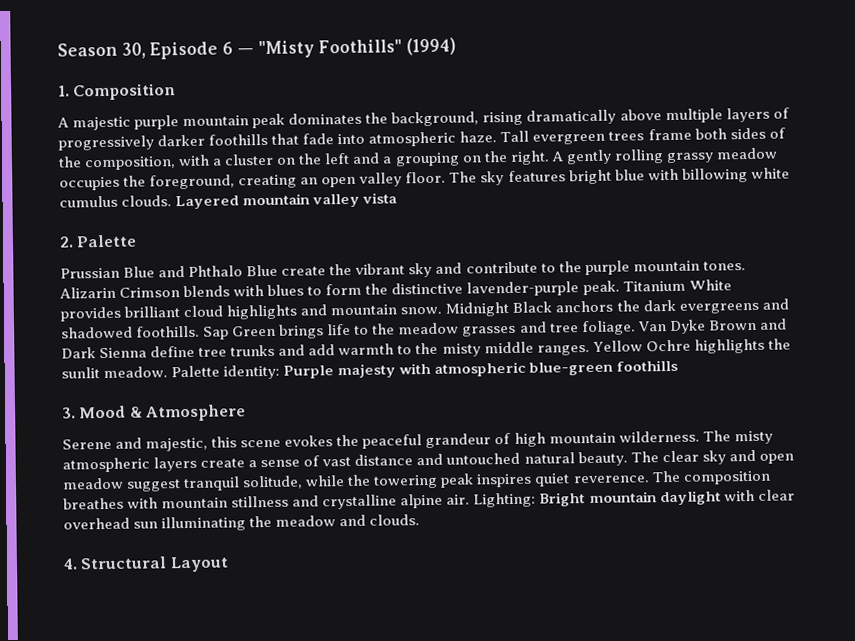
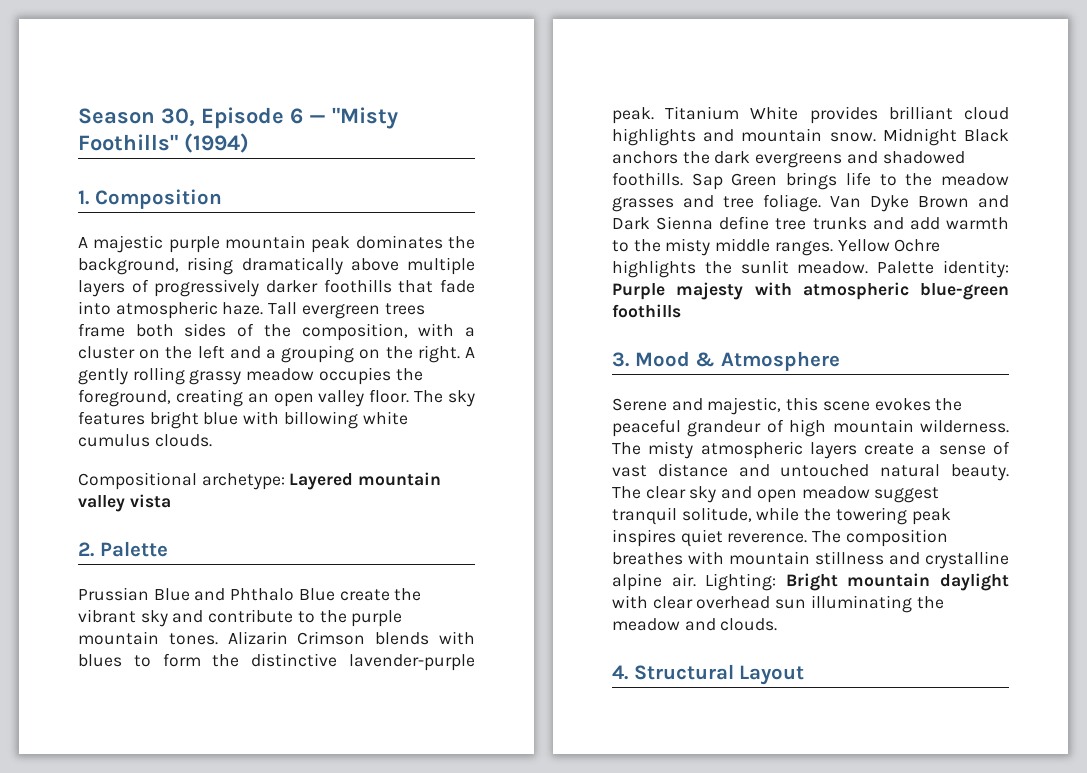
(173, 201) none -> [78,472,285,490] // Compositional archetype:

